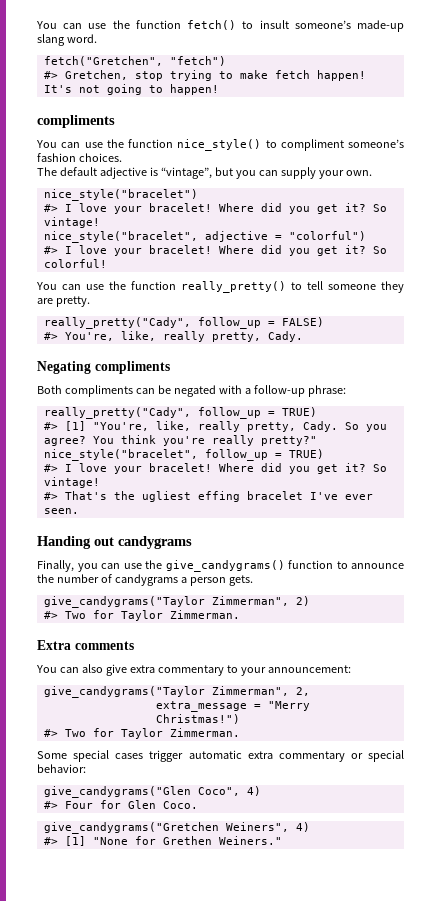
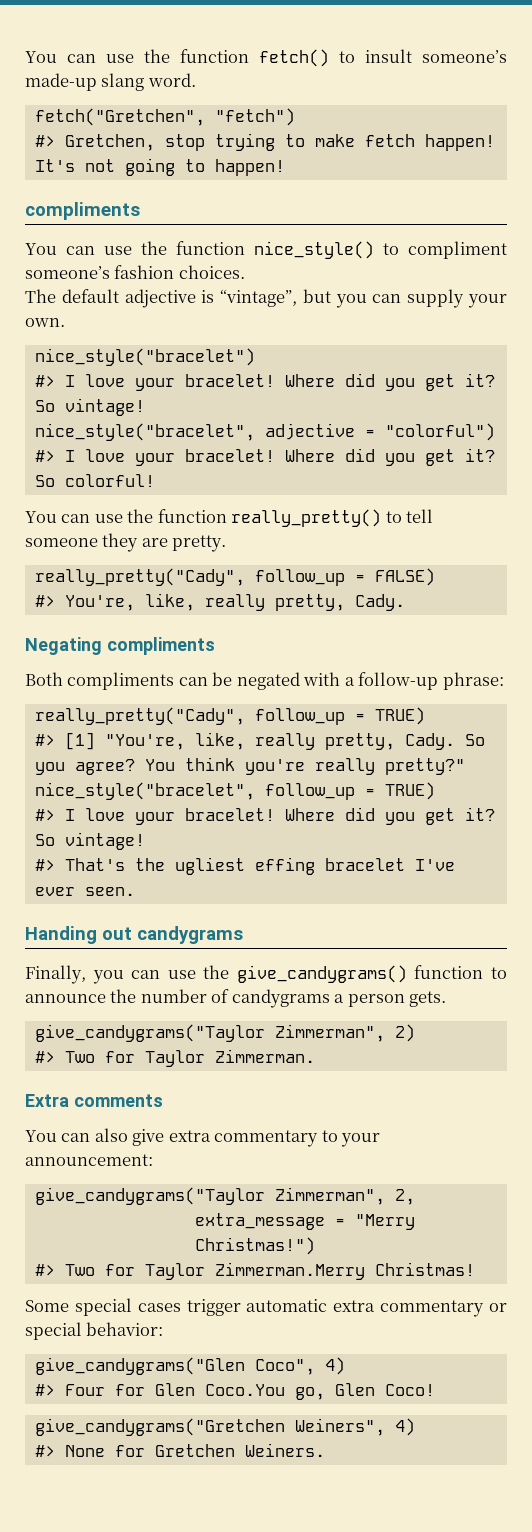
[169,728,240,737] Zimmerman. -> [214,1262,475,1280] Zimmerman.Merry Christmas!
[162,801,198,809] Coco. -> [204,1383,435,1400] Coco.You go, Glen Coco!
[64,836,282,846] [1] "None for Grethen Weiners." -> [64,1443,325,1457] None for Gretchen Weiners.

